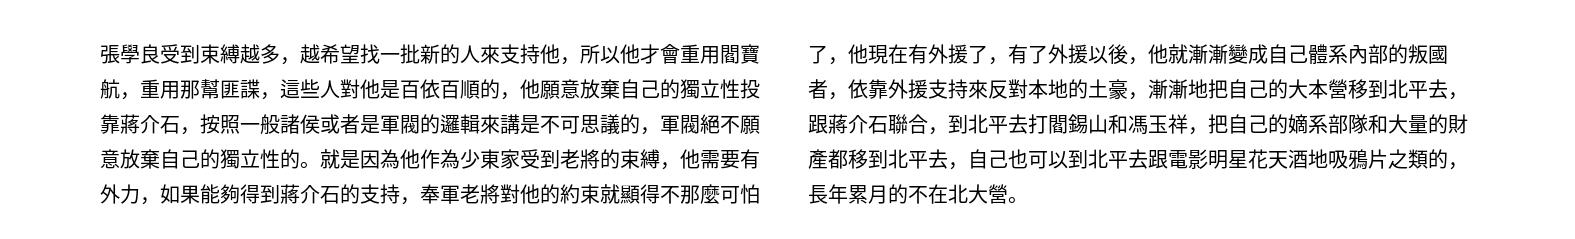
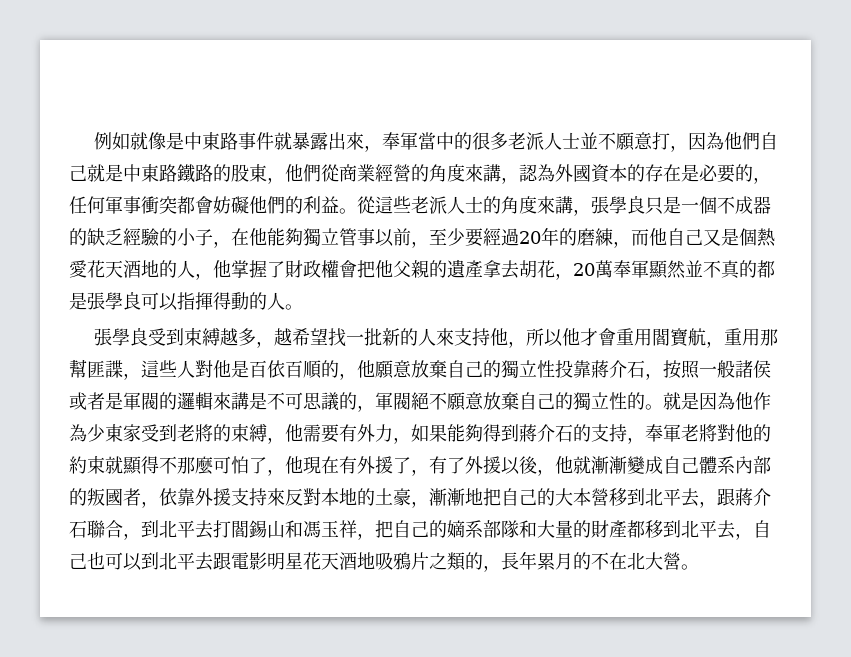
(100, 54) none -> [94,132,779,152] [69,164,771,184] [69,196,771,216] [69,227,776,248] [69,259,775,280] [69,292,303,311] 例如就像是中東路事件就暴露出來，奉軍當中的很多老派人士並不願意打，因為他們自己就是中東路鐵路的股東，他們從商業經營的角度來講，認為外國資本的存在是必要的，任何軍事衝突都會妨礙他們的利益。從這些老派人士的角度來講，張學良只是一個不成器的缺乏經驗的小子，在他能夠獨立管事以前，至少要經過20年的磨練，而他自己又是個熱愛花天酒地的人，他掌握了財政權會把他父親的遺產拿去胡花，20萬奉軍顯然並不真的都是張學良可以指揮得動的人。 //

